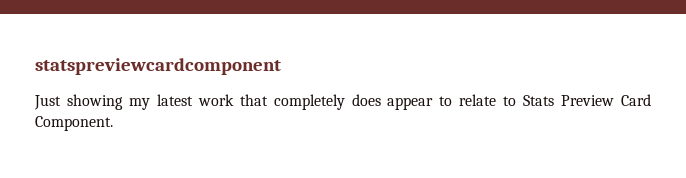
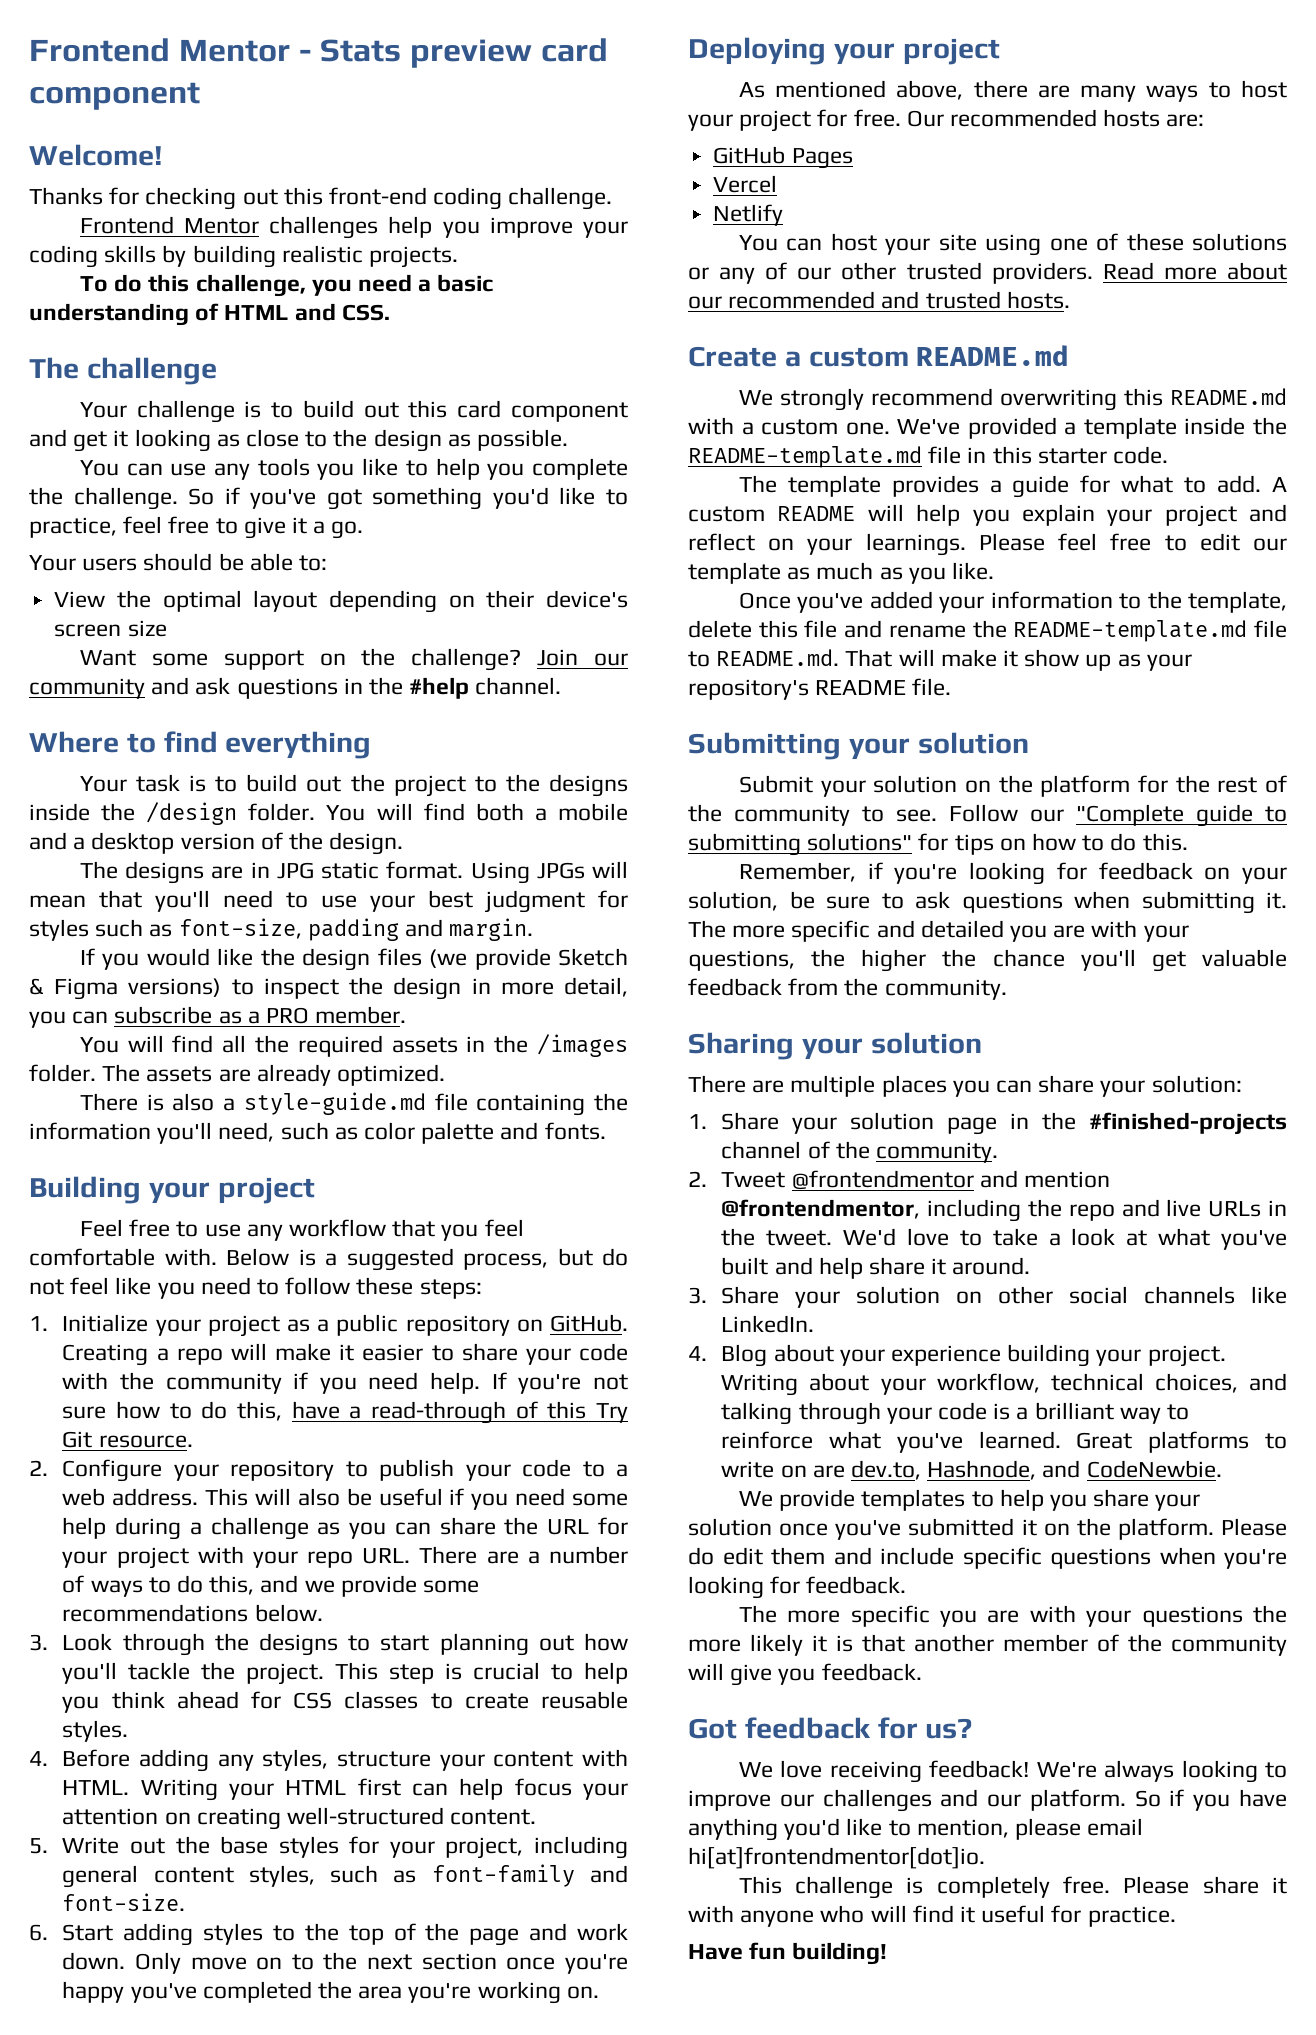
[35,58,281,75] [34,94,652,110] [35,116,113,131] statspreviewcardcomponent // Just showing my latest work that completely does appear to relate to Stats Preview Card Component. -> [29,38,608,68] [29,82,200,110] [29,144,163,166] [29,187,613,210] [79,216,628,239] [29,245,459,268] [79,274,494,297] [29,303,390,326] [29,357,217,385] [79,400,628,423] [29,429,569,452] [79,458,628,480] [29,487,628,510] [29,516,364,539] [29,553,328,571] [54,590,628,613] [54,620,167,637] [79,648,628,671] [29,677,562,699] [29,731,372,759] [79,774,628,797] [29,802,628,825] [29,832,404,855] [79,861,628,884] [29,890,628,913] [29,918,534,941] [79,948,628,971] [29,977,628,1000] [29,1006,407,1028] [79,1034,628,1057] [29,1064,446,1086] [79,1092,628,1116] [29,1122,606,1144] [29,1176,315,1204] [79,1219,524,1241] [29,1248,628,1271] [29,1277,482,1299] [29,1314,628,1337] [62,1343,628,1366] [62,1372,628,1394] [62,1401,628,1424] [62,1431,193,1448] [29,1459,628,1482] [62,1488,628,1510] [62,1517,628,1540] [62,1546,628,1569] [62,1575,480,1597] [62,1604,323,1622] [29,1633,628,1656] [62,1662,628,1685] [62,1691,628,1713] [62,1720,129,1742] [29,1749,628,1772] [62,1778,628,1801] [62,1807,537,1830] [29,1836,628,1859] [62,1864,628,1888] [62,1893,186,1911] [29,1923,628,1946] [62,1952,628,1974] [62,1981,599,2004] [688,37,1000,65] [738,80,1287,102] [688,109,1205,132] [713,146,853,169] [713,175,778,193] [713,204,784,226] [738,233,1287,256] [688,262,1287,284] [688,291,1070,309] [688,345,1070,367] [738,388,1287,411] [688,417,1287,439] [688,446,1169,468] [738,475,1287,498] [688,504,1287,527] [688,533,1287,556] [688,562,995,584] [738,591,1287,613] [688,620,1287,642] [688,649,1192,671] [688,678,952,700] [688,732,1029,760] [738,775,1287,797] [688,804,1287,827] [688,833,1188,856] [738,862,1287,885] [688,891,1287,914] [688,920,1189,942] [688,949,1287,972] [688,978,1007,1000] [688,1032,982,1060] [688,1075,1242,1097] [688,1112,1287,1135] [721,1141,998,1163] [688,1170,1110,1190] [721,1199,1287,1222] [721,1228,1287,1250] [721,1257,1031,1279] [688,1286,1287,1308] [721,1315,815,1333] [688,1344,1226,1367] [721,1373,1287,1396] [721,1402,1190,1425] [721,1431,1287,1453] [721,1460,1222,1480] [738,1489,1201,1511] [688,1518,1287,1540] [688,1547,1287,1569] [688,1576,907,1599] [738,1605,1287,1627] [688,1634,1287,1656] [688,1663,922,1686] [688,1717,973,1739] [738,1760,1287,1783] [688,1789,1287,1812] [688,1818,1144,1841] [688,1847,985,1869] [738,1876,1287,1899] [688,1905,1176,1927] [688,1942,888,1965] Frontend Mentor - Stats preview card component // Welcome! // Thanks for checking out this front-end coding challenge. // Frontend Mentor challenges help you improve your coding skills by building realistic projects. // To do this challenge, you need a basic understanding of HTML and CSS. // The challenge // Your challenge is to build out this card component and get it looking as close to the design as possible. // You can use any tools you like to help you complete the challenge. So if you've got something you'd like to practice, feel free to give it a go. // Your users should be able to: // View the optimal layout depending on their device's screen size // Want some support on the challenge? Join our community and ask questions in the #help channel. // Where to find everything // Your task is to build out the project to the designs inside the /design folder. You will find both a mobile and a desktop version of the design. // The designs are in JPG static format. Using JPGs will mean that you'll need to use your best judgment for styles such as font-size, padding and margin. // If you would like the design files (we provide Sketch & Figma versions) to inspect the design in more detail, you can subscribe as a PRO member. // You will find all the required assets in the /images folder. The assets are already optimized. // There is also a style-guide.md file containing the information you'll need, such as color palette and fonts. // Building your project // Feel free to use any workflow that you feel comfortable with. Below is a suggested process, but do not feel like you need to follow these steps: // 1. Initialize your project as a public repository on GitHub. Creating a repo will make it easier to share your code with the community if you need help. If you're not sure how to do this, have a read-through of this Try Git resource. // 2. Configure your repository to publish your code to a web address. This will also be useful if you need some help during a challenge as you can share the URL for your project with your repo URL. There are a number of ways to do this, and we provide some recommendations below. // 3. Look through the designs to start planning out how you'll tackle the project. This step is crucial to help you think ahead for CSS classes to create reusable styles. // 4. Before adding any styles, structure your content with HTML. Writing your HTML first can help focus your attention on creating well-structured content. // 5. Write out the base styles for your project, including general content styles, such as font-family and font-size. // 6. Start adding styles to the top of the page and work down. Only move on to the next section once you're happy you've completed the area you're working on. // Deploying your project // As mentioned above, there are many ways to host your project for free. Our recommended hosts are: // GitHub Pages // Vercel // Netlify // You can host your site using one of these solutions or any of our other trusted providers. Read more about our recommended and trusted hosts. // Create a custom README.md // We strongly recommend overwriting this README.md with a custom one. We've provided a template inside the README-template.md file in this starter code. // The template provides a guide for what to add. A custom README will help you explain your project and reflect on your learnings. Please feel free to edit our template as much as you like. // Once you've added your information to the template, delete this file and rename the README-template.md file to README.md. That will make it show up as your repository's README file. // Submitting your solution // Submit your solution on the platform for the rest of the community to see. Follow our "Complete guide to submitting solutions" for tips on how to do this. // Remember, if you're looking for feedback on your solution, be sure to ask questions when submitting it. The more specific and detailed you are with your questions, the higher the chance you'll get valuable feedback from the community. // Sharing your solution // There are multiple places you can share your solution: // 1. Share your solution page in the #finished-projects channel of the community. // 2. Tweet @frontendmentor and mention @frontendmentor, including the repo and live URLs in the tweet. We'd love to take a look at what you've built and help share it around. // 3. Share your solution on other social channels like LinkedIn. // 4. Blog about your experience building your project. Writing about your workflow, technical choices, and talking through your code is a brilliant way to reinforce what you've learned. Great platforms to write on are dev.to, Hashnode, and CodeNewbie. // We provide templates to help you share your solution once you've submitted it on the platform. Please do edit them and include specific questions when you're looking for feedback. // The more specific you are with your questions the more likely it is that another member of the community will give you feedback. // Got feedback for us? // We love receiving feedback! We're always looking to improve our challenges and our platform. So if you have anything you'd like to mention, please email hi[at]frontendmentor[dot]io. // This challenge is completely free. Please share it with anyone who will find it useful for practice. // Have fun building!

